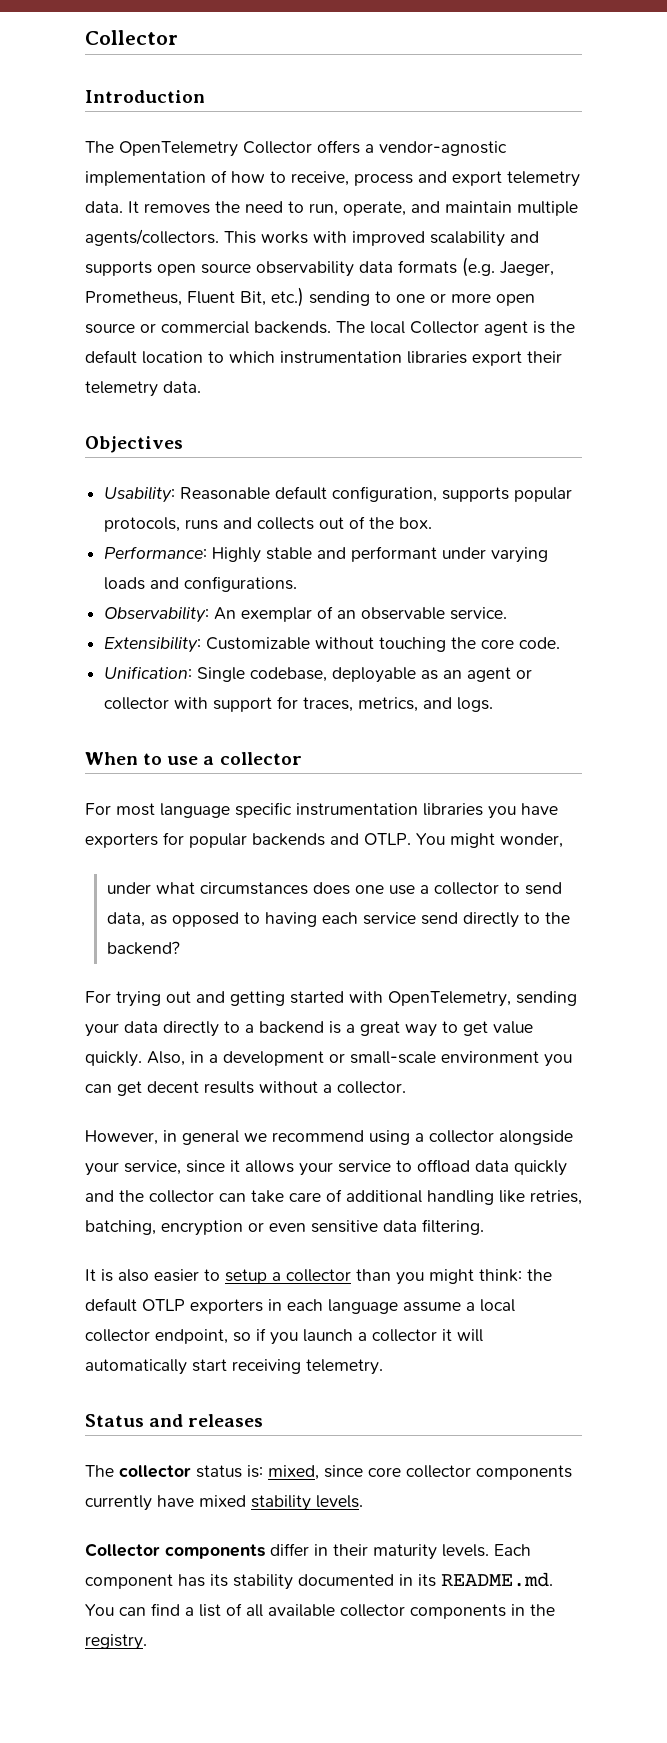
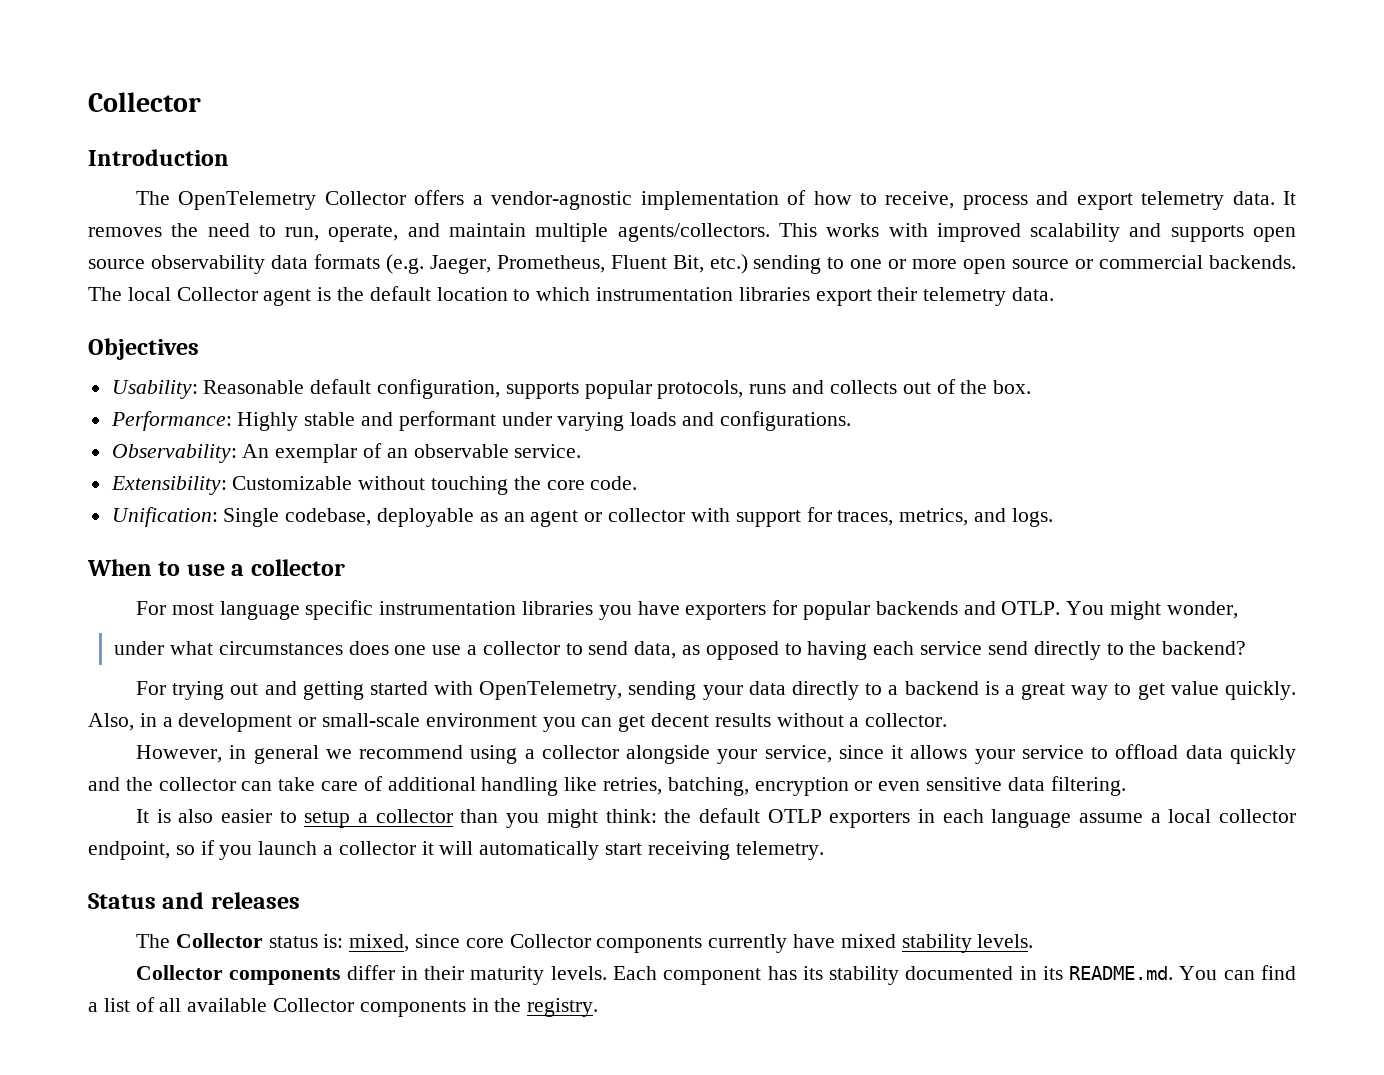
[119,1465,191,1478] collector -> [175,933,263,948] Collector
[406,1465,471,1478] collector -> [509,934,591,948] Collector
[340,1604,405,1617] collector -> [273,998,355,1012] Collector

